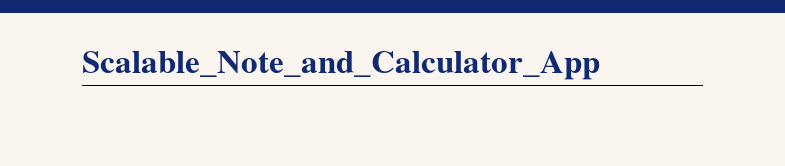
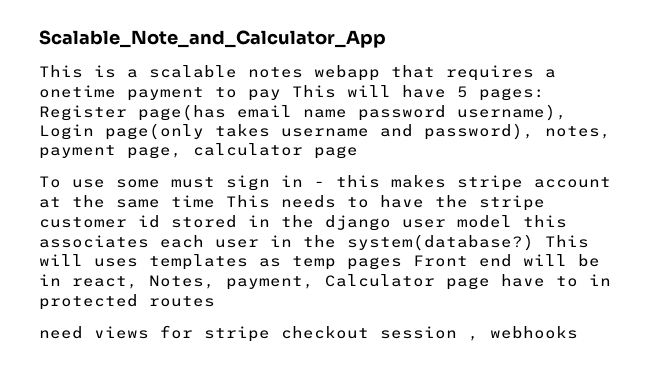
(600, 65) none -> [39,65,556,81] [39,85,545,101] [39,104,567,121] [39,123,611,140] [39,143,358,159] [39,175,611,191] [39,195,545,211] [39,215,567,231] [39,234,589,251] [39,254,600,270] [39,274,611,290] [39,294,215,310] [39,325,578,342] // This is a scalable notes webapp that requires a onetime payment to pay This will have 5 pages: Register page(has email name password username), Login page(only takes username and password), notes, payment page, calculator page // To use some must sign in - this makes stripe account at the same time This needs to have the stripe customer id stored in the django user model this associates each user in the system(database?) This will uses templates as temp pages Front end will be in react, Notes, payment, Calculator page have to in protected routes // need views for stripe checkout session , webhooks

